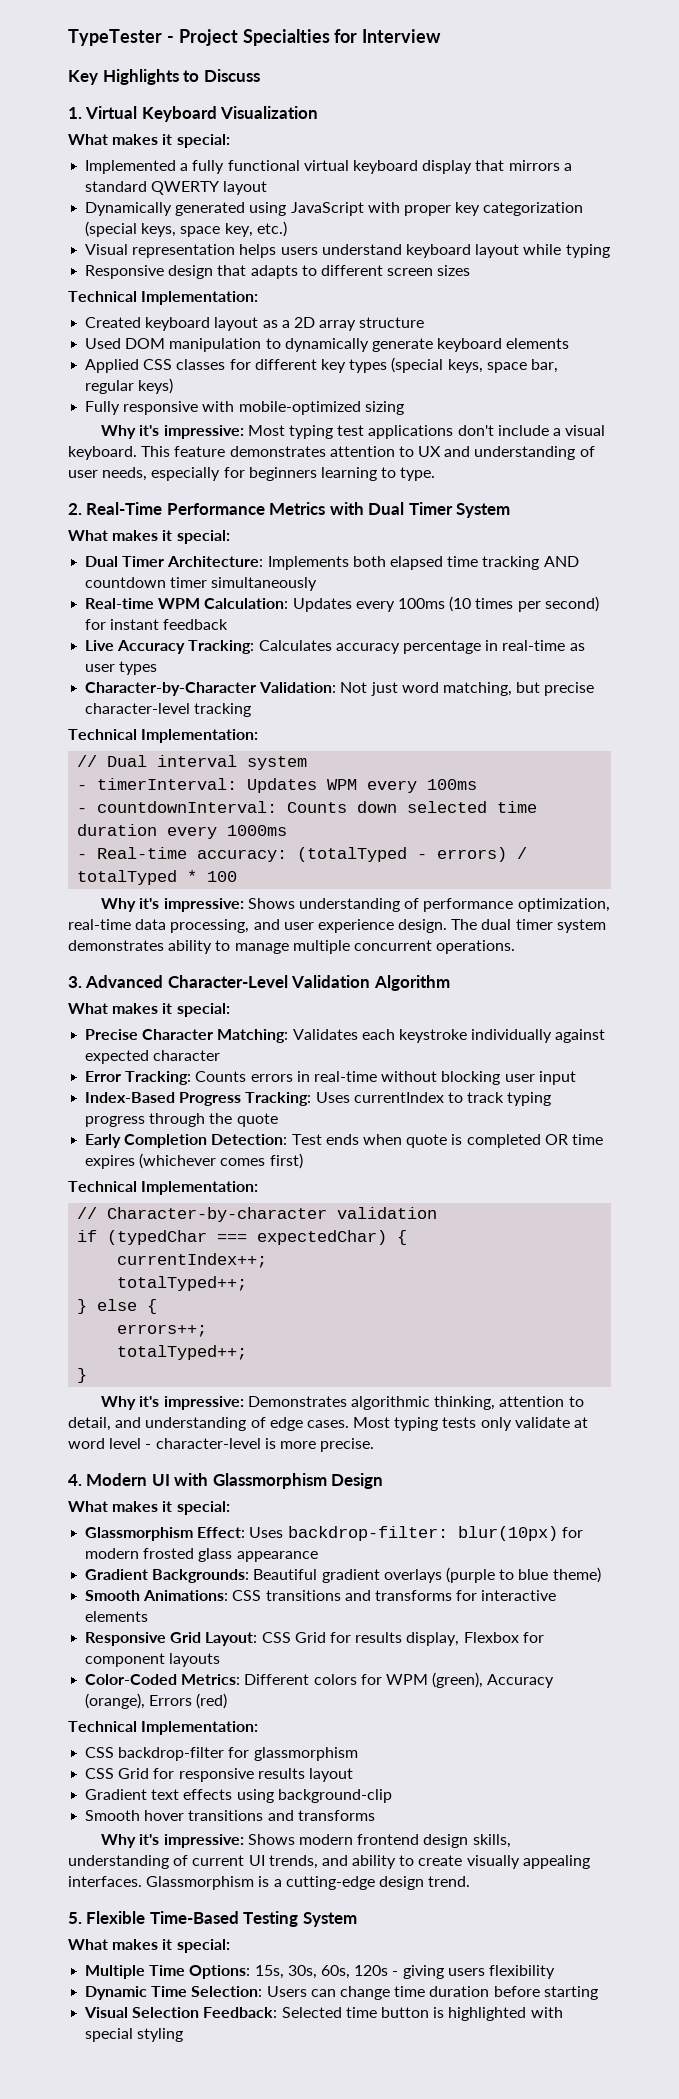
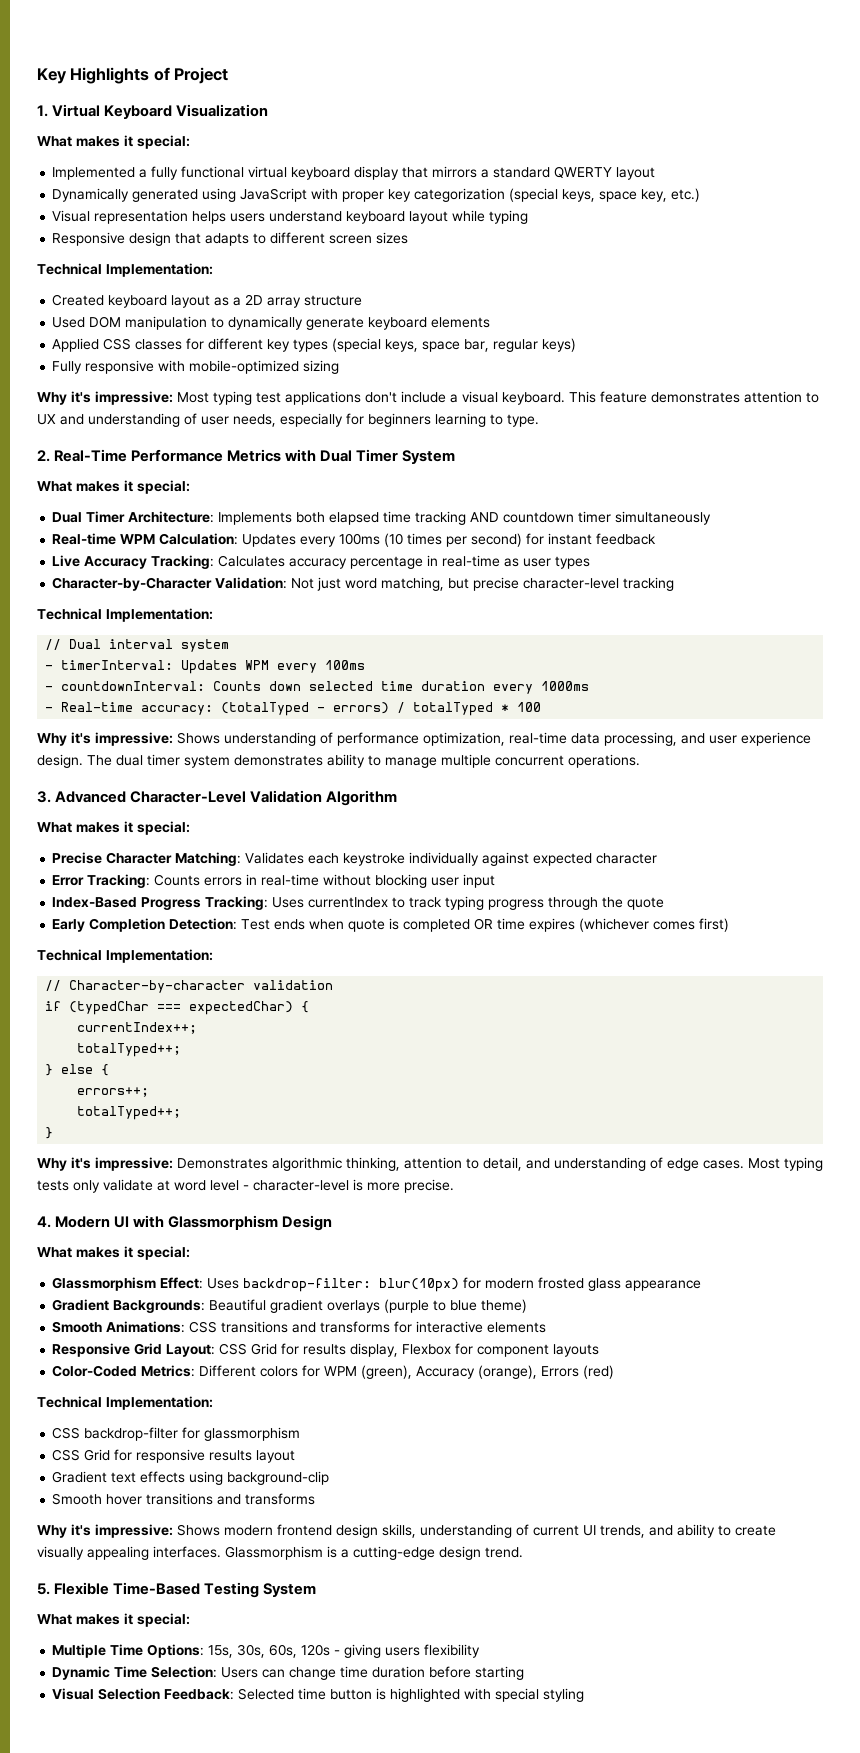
[68,29,442,46] [68,69,260,85] TypeTester - Project Specialties for Interview // Key Highlights to Discuss -> [37,67,229,84] Key Highlights of Project

